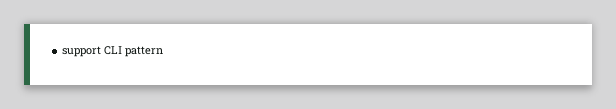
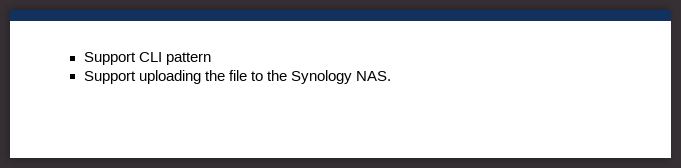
[62,46,102,57] support -> [83,52,136,65] Support
(164, 51) none -> [83,70,391,84] // Support uploading the file to the Synology NAS.

